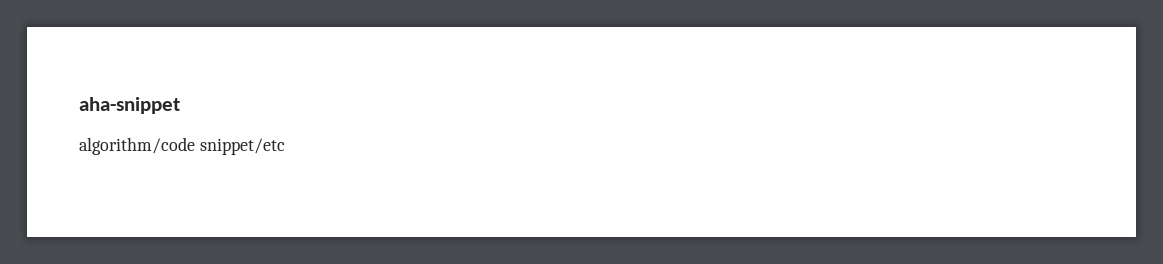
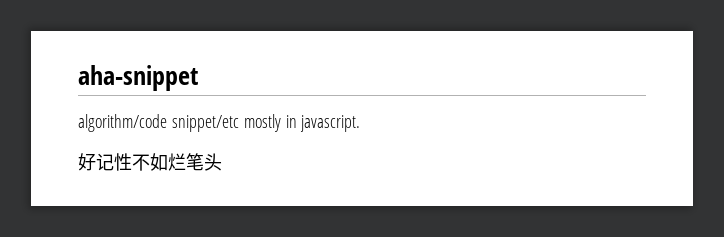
(285, 146) none -> [243,114,361,132] [78,153,222,171] mostly in javascript. // 好记性不如烂笔头

